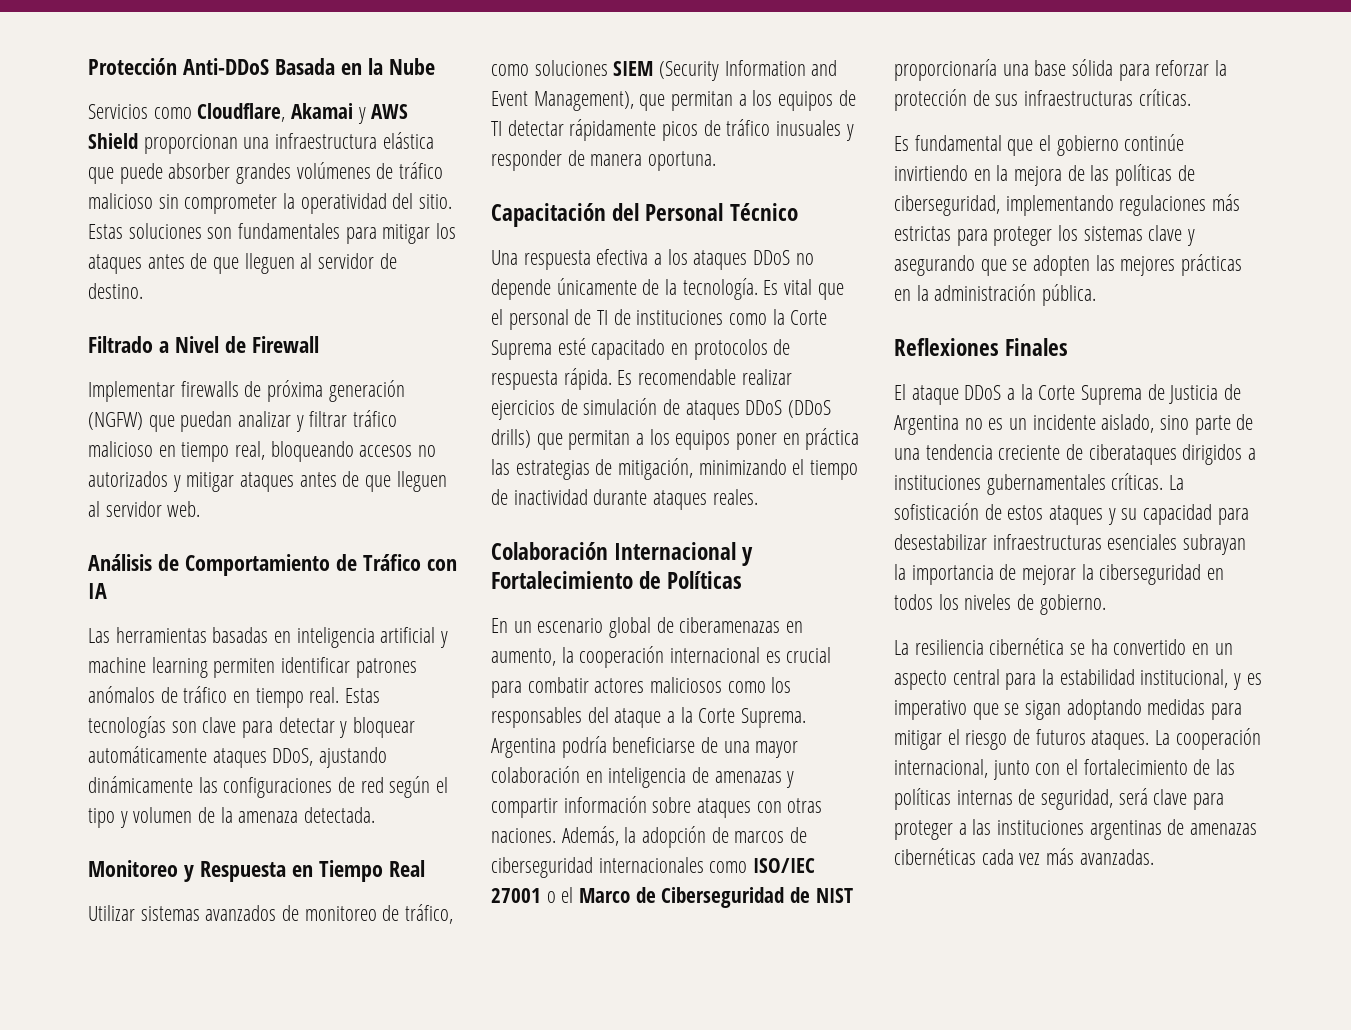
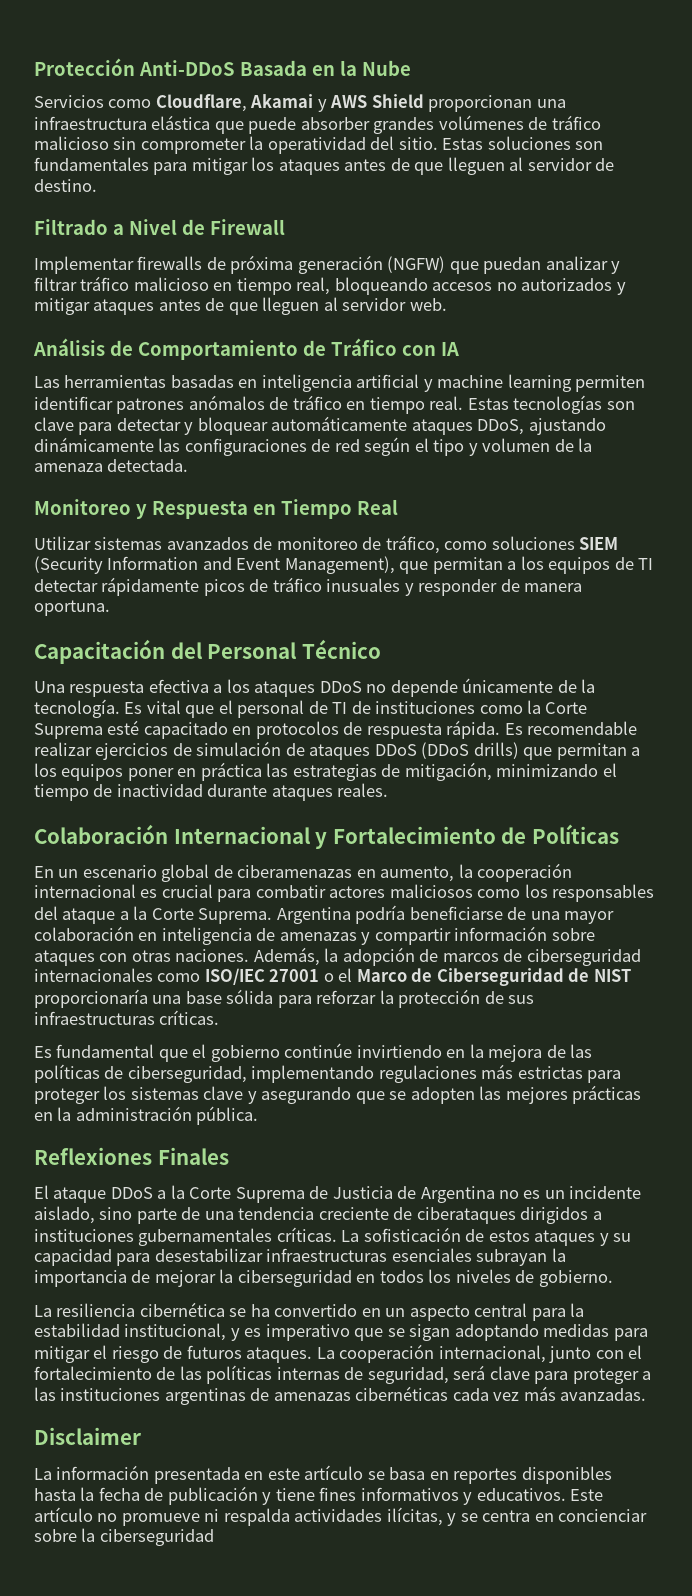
(1154, 857) none -> [34,1427,141,1445] [34,1465,612,1484] [34,1486,604,1505] [34,1507,648,1526] [34,1528,214,1546] // Disclaimer // La información presentada en este artículo se basa en reportes disponibles hasta la fecha de publicación y tiene fines informativos y educativos. Este artículo no promueve ni respalda actividades ilícitas, y se centra en concienciar sobre la ciberseguridad

